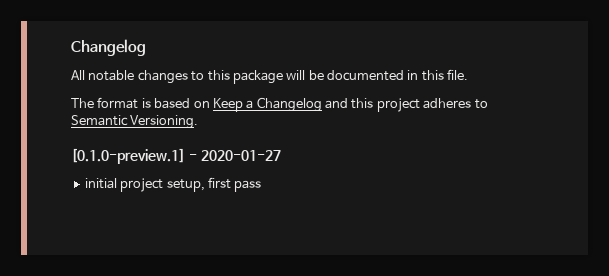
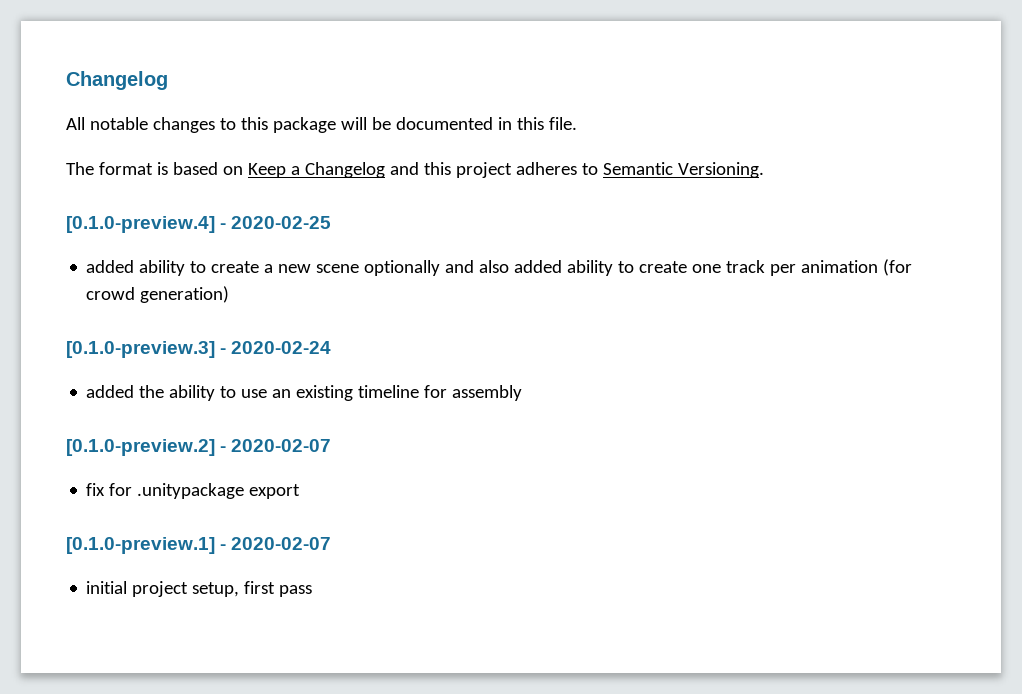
(199, 122) none -> [66,216,332,233] [86,259,913,276] [86,286,230,303] [66,341,332,358] [86,385,523,401] [66,439,332,456] [86,483,301,499] // [0.1.0-preview.4] - 2020-02-25 // added ability to create a new scene optionally and also added ability to create one track per animation (for crowd generation) // [0.1.0-preview.3] - 2020-02-24 // added the ability to use an existing timeline for assembly // [0.1.0-preview.2] - 2020-02-07 // fix for .unitypackage export
[200,150,281,161] 2020-01-27 -> [231,537,332,550] 2020-02-07

